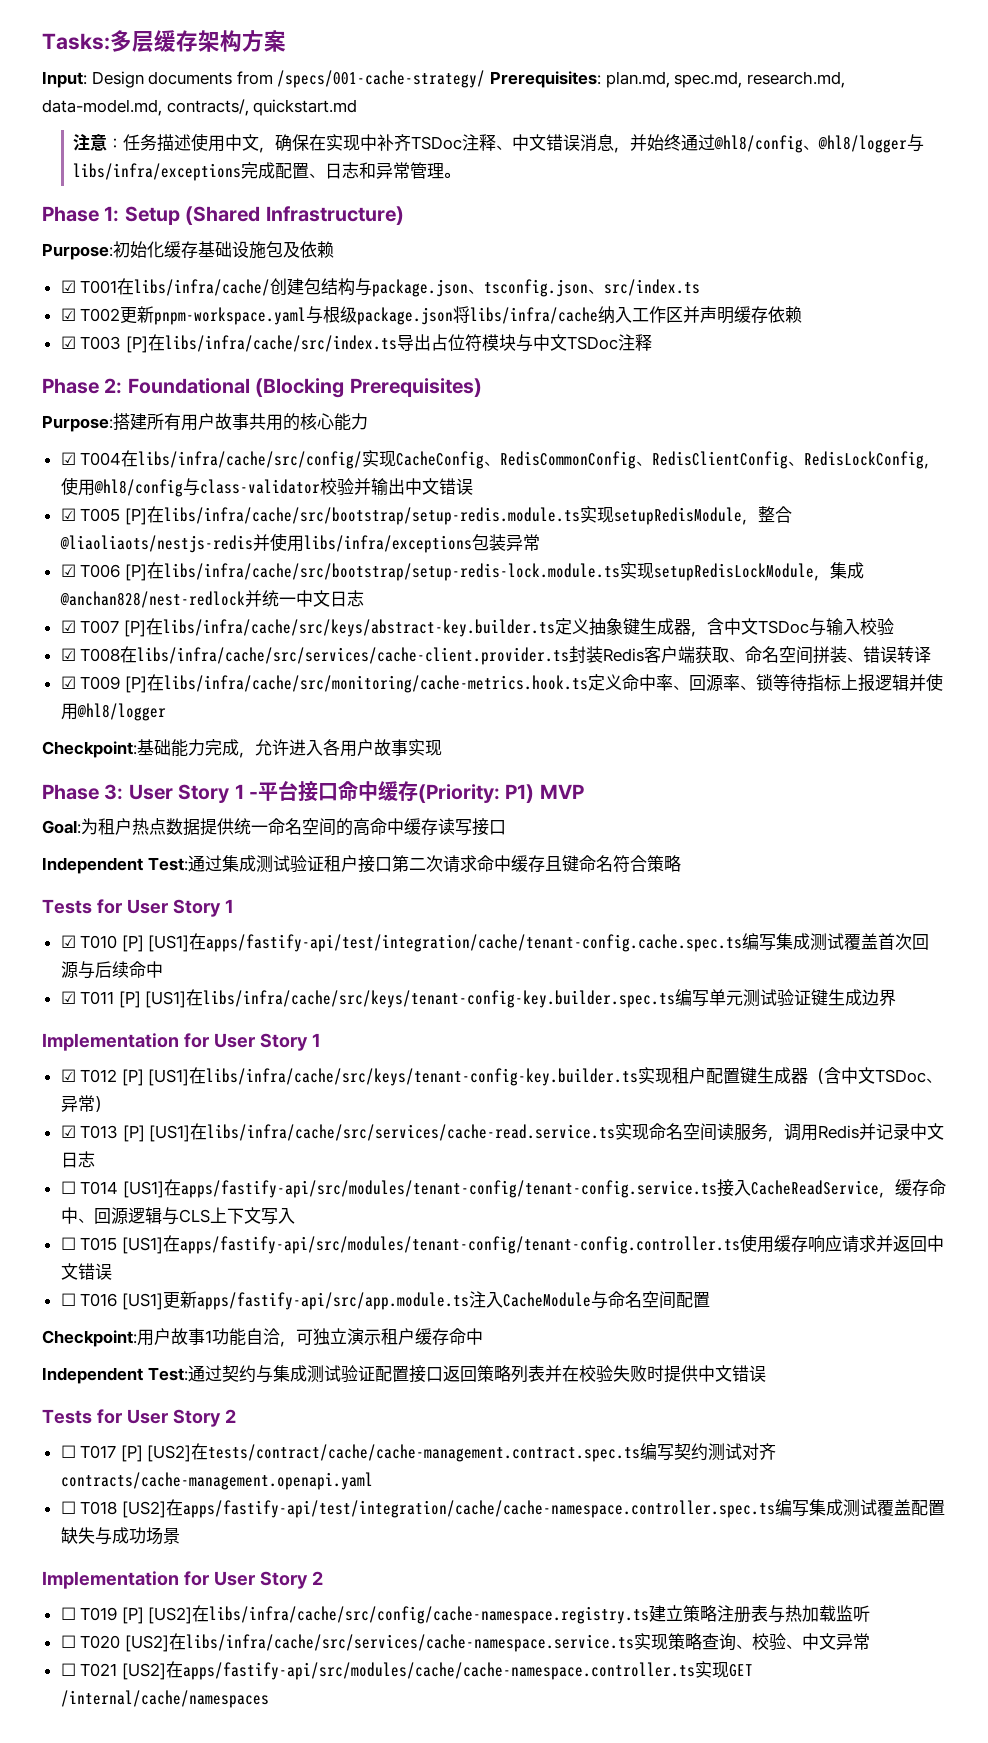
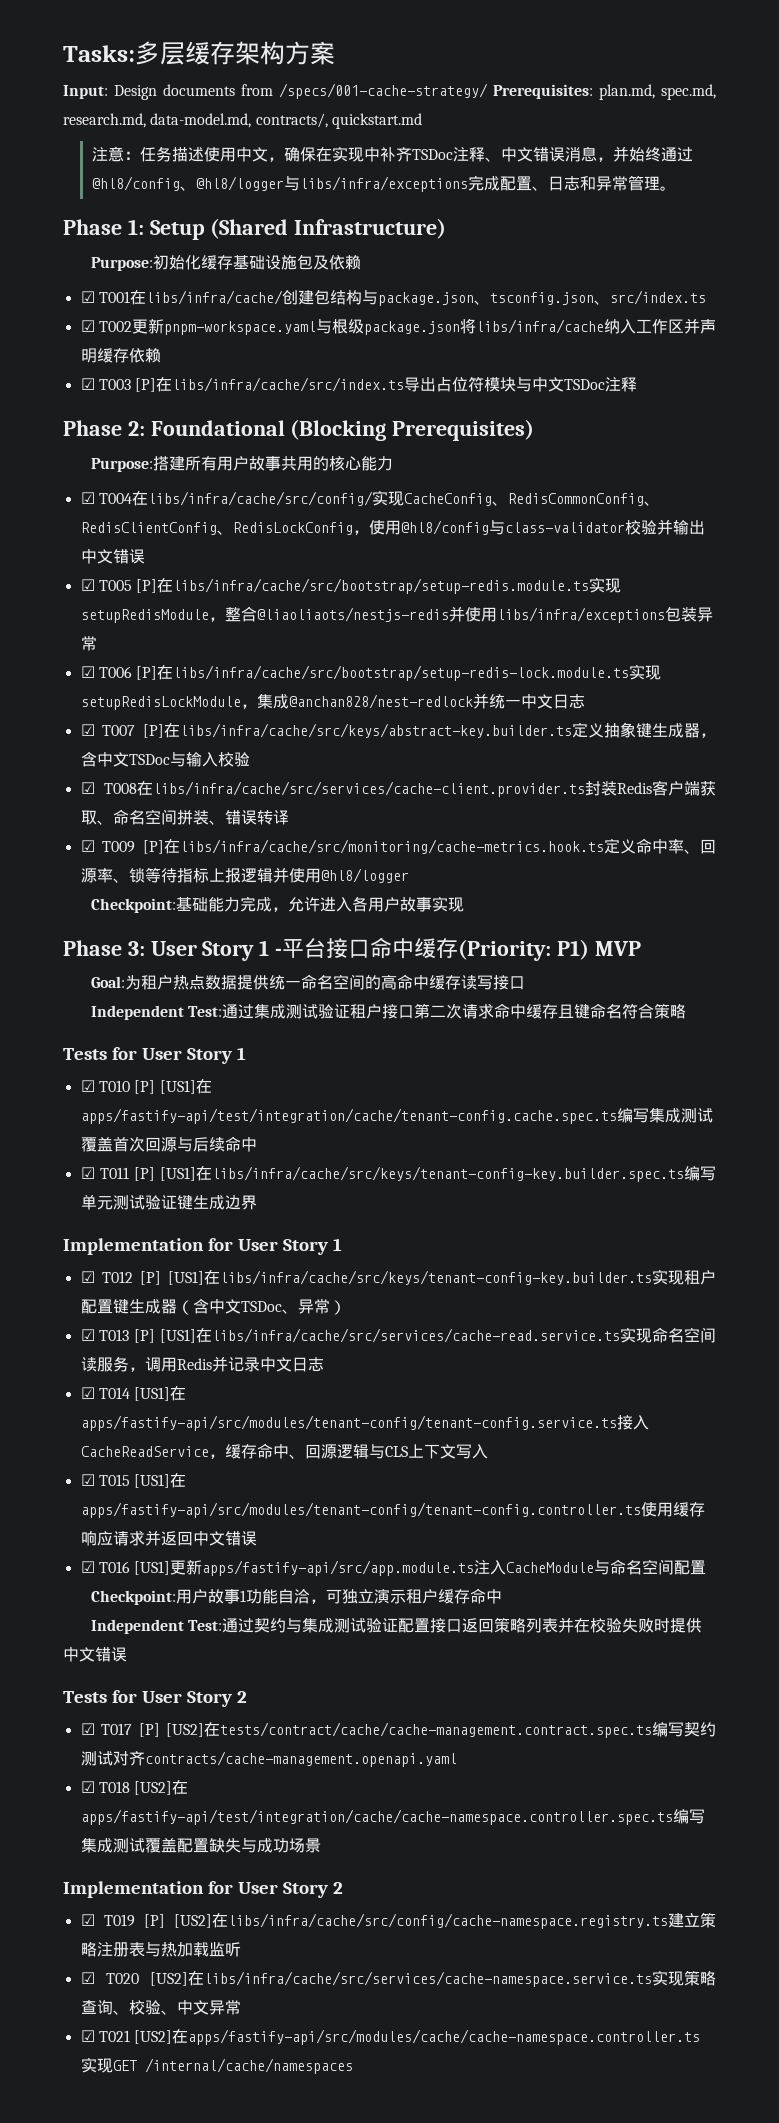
[60,1181,76,1194] ☐ -> [80,1387,95,1399] ☑
[60,1237,76,1250] ☐ -> [80,1474,95,1486] ☑
[60,1293,76,1306] ☐ -> [80,1561,95,1573] ☑
[60,1445,76,1458] ☐ -> [80,1723,95,1735] ☑
[60,1501,76,1514] ☐ -> [80,1781,95,1793] ☑
[60,1607,76,1620] ☐ -> [80,1914,95,1926] ☑
[60,1635,76,1648] ☐ -> [80,1972,95,1984] ☑
[60,1663,76,1676] ☐ -> [80,2030,95,2042] ☑

